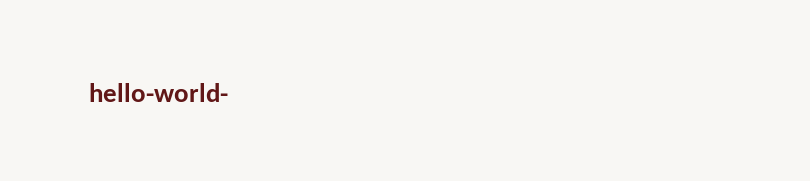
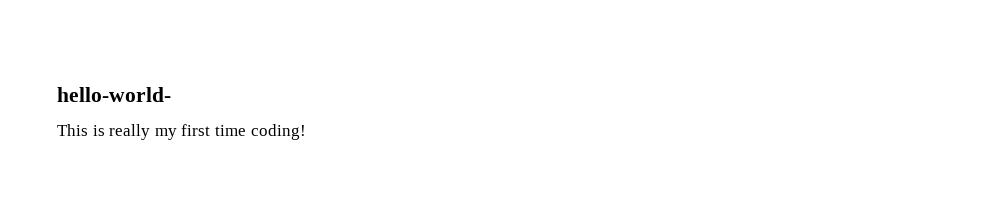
(228, 92) none -> [57,124,306,140] // This is really my first time coding!

